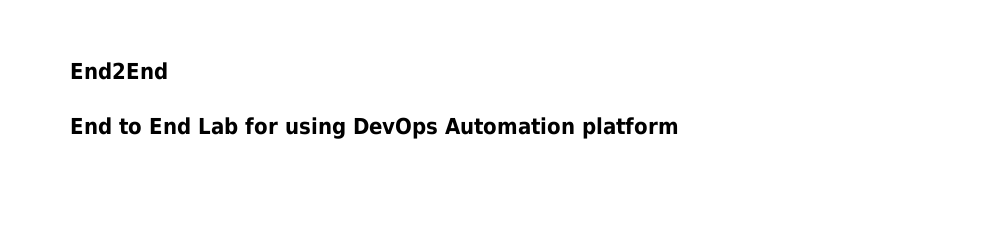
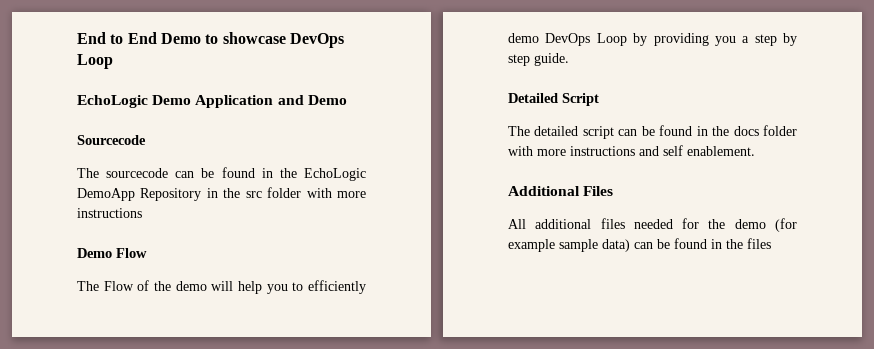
[70,62,168,80] End2End // -> (77, 38) none
[198,117,679,139] Lab for using DevOps Automation platform -> [160,32,344,48] [77,54,113,69] [77,95,347,108] [77,135,146,145] [77,167,366,181] [77,187,366,201] [77,208,142,218] [77,248,147,258] [77,280,366,294] [508,33,797,46] [508,53,569,66] [508,93,599,106] [508,125,797,139] [508,145,755,156] [508,186,614,196] [508,218,797,232] [508,238,771,252] Demo to showcase DevOps Loop // EchoLogic Demo Application and Demo // Sourcecode // The sourcecode can be found in the EchoLogic DemoApp Repository in the src folder with more instructions // Demo Flow // The Flow of the demo will help you to efficiently demo DevOps Loop by providing you a step by step guide. // Detailed Script // The detailed script can be found in the docs folder with more instructions and self enablement. // Additional Files // All additional files needed for the demo (for example sample data) can be found in the files

